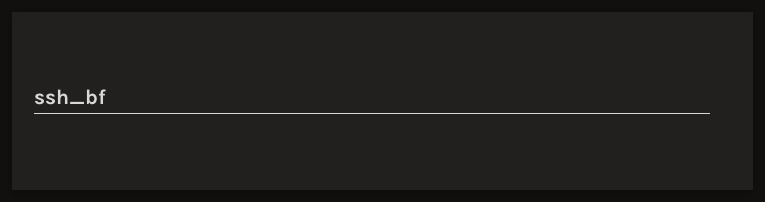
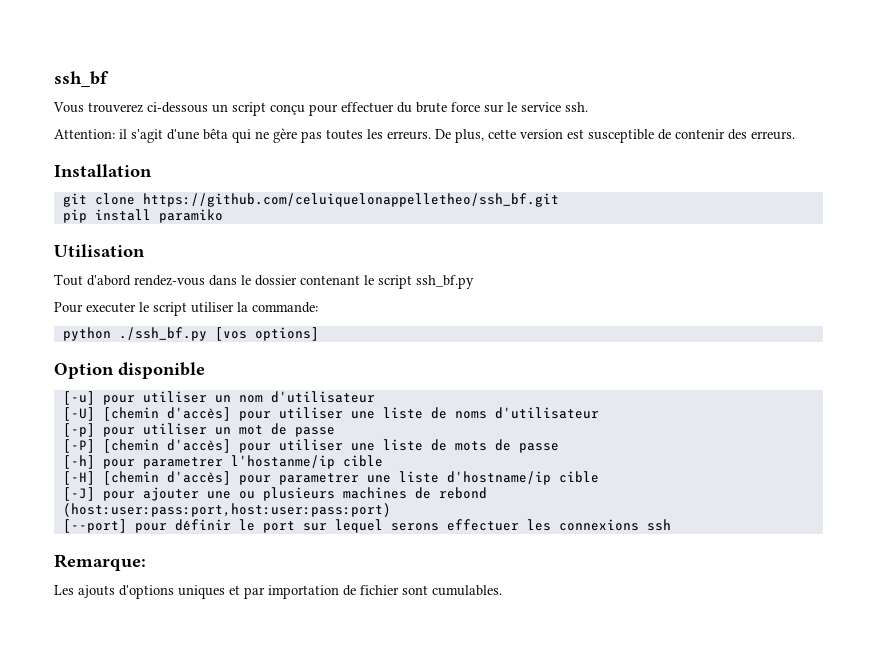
(106, 97) none -> [53,102,588,116] [54,128,795,143] [54,164,152,177] [62,193,559,207] [62,209,223,223] [54,244,145,257] [54,274,474,289] [54,302,318,316] [62,327,319,341] [54,362,205,379] [62,391,375,405] [62,407,599,421] [62,423,335,437] [62,439,559,453] [62,455,383,469] [62,471,599,485] [62,487,487,501] [62,503,391,517] [62,519,671,533] [54,554,146,571] [54,585,502,599] // Vous trouverez ci-dessous un script conçu pour effectuer du brute force sur le service ssh. // Attention: il s'agit d'une bêta qui ne gère pas toutes les erreurs. De plus, cette version est susceptible de contenir des erreurs. // Installation // git clone https://github.com/celuiquelonappelletheo/ssh_bf.git // pip install paramiko // Utilisation // Tout d'abord rendez-vous dans le dossier contenant le script ssh_bf.py // Pour executer le script utiliser la commande: // python ./ssh_bf.py [vos options] // Option disponible // [-u] pour utiliser un nom d'utilisateur // [-U] [chemin d'accès] pour utiliser une liste de noms d'utilisateur // [-p] pour utiliser un mot de passe // [-P] [chemin d'accès] pour utiliser une liste de mots de passe // [-h] pour parametrer l'hostanme/ip cible // [-H] [chemin d'accès] pour parametrer une liste d'hostname/ip cible // [-J] pour ajouter une ou plusieurs machines de rebond (host:user:pass:port,host:user:pass:port) // [--port] pour définir le port sur lequel serons effectuer les connexions ssh // Remarque: // Les ajouts d'options uniques et par importation de fichier sont cumulables.

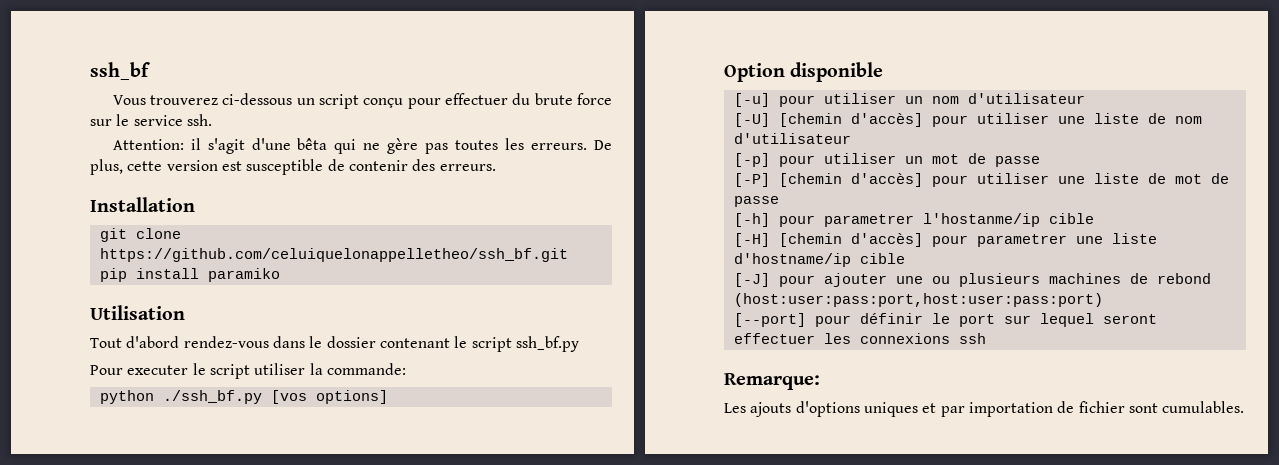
[454,411,487,419] noms -> [1174,116,1202,124] nom
[454,441,487,451] mots -> [1174,174,1202,184] mot
[390,523,439,531] serons -> [1102,314,1157,324] seront

